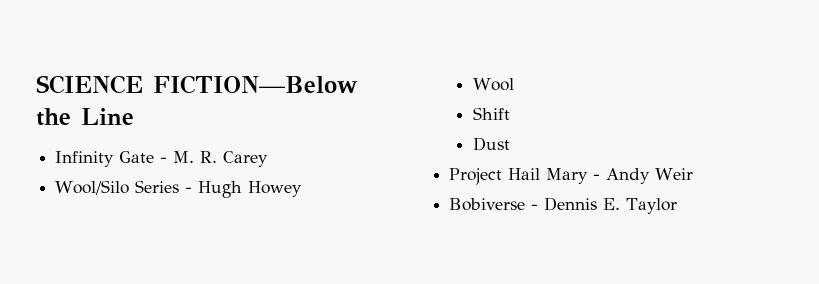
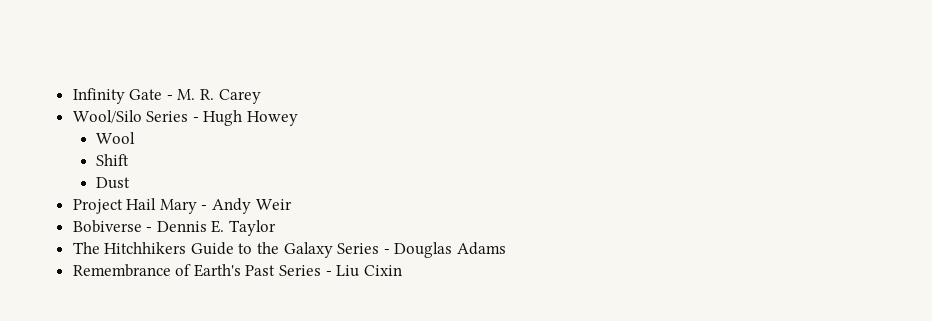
[36,75,358,94] [36,108,134,126] SCIENCE FICTION—Below the Line // -> (72, 96) none
(678, 206) none -> [72,242,507,258] [72,264,402,277] // The Hitchhikers Guide to the Galaxy Series - Douglas Adams // Remembrance of Earth's Past Series - Liu Cixin

